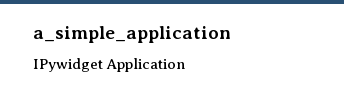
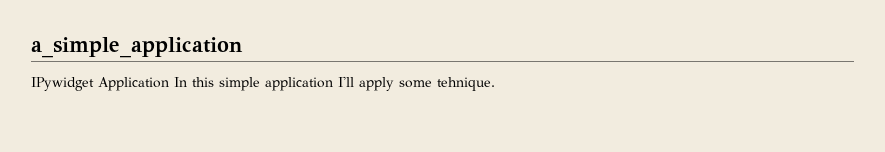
(186, 65) none -> [174,76,495,91] In this simple application I'll apply some tehnique.

